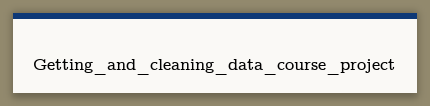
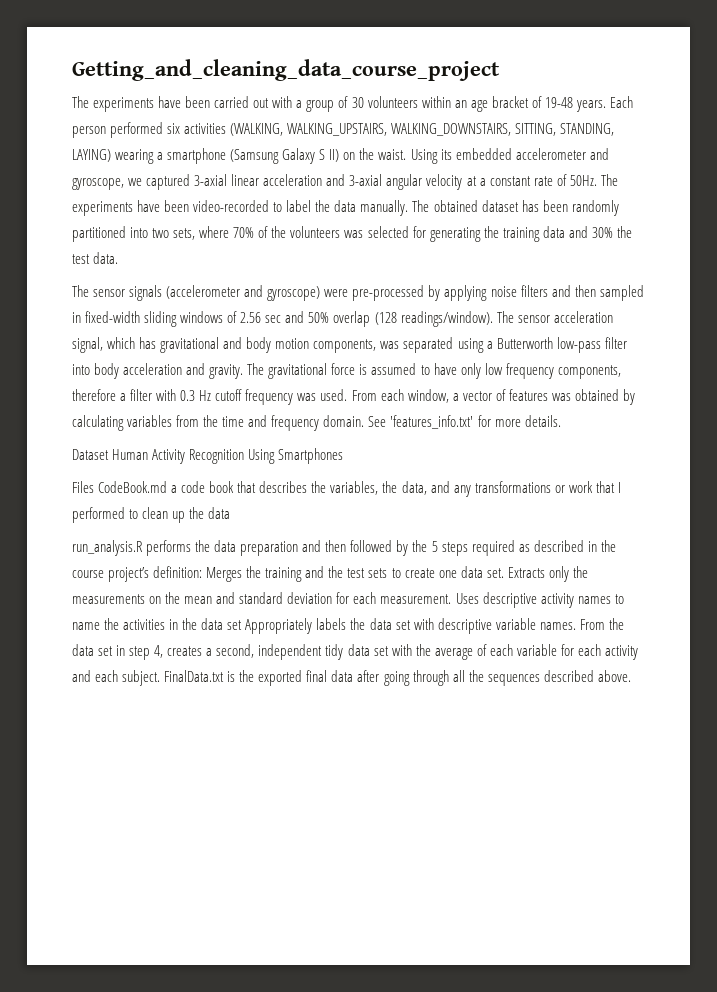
(395, 67) none -> [72,96,633,112] [72,122,615,138] [72,148,609,164] [72,174,618,190] [72,200,619,216] [72,226,632,242] [72,252,119,264] [72,285,644,301] [72,311,613,327] [72,337,627,353] [72,363,621,379] [72,389,635,405] [72,415,561,431] [72,448,344,464] [72,481,621,497] [72,507,231,523] [72,540,616,556] [72,566,588,582] [72,592,624,608] [72,618,624,634] [72,644,639,660] [72,670,631,686] // The experiments have been carried out with a group of 30 volunteers within an age bracket of 19-48 years. Each person performed six activities (WALKING, WALKING_UPSTAIRS, WALKING_DOWNSTAIRS, SITTING, STANDING, LAYING) wearing a smartphone (Samsung Galaxy S II) on the waist. Using its embedded accelerometer and gyroscope, we captured 3-axial linear acceleration and 3-axial angular velocity at a constant rate of 50Hz. The experiments have been video-recorded to label the data manually. The obtained dataset has been randomly partitioned into two sets, where 70% of the volunteers was selected for generating the training data and 30% the test data. // The sensor signals (accelerometer and gyroscope) were pre-processed by applying noise filters and then sampled in fixed-width sliding windows of 2.56 sec and 50% overlap (128 readings/window). The sensor acceleration signal, which has gravitational and body motion components, was separated using a Butterworth low-pass filter into body acceleration and gravity. The gravitational force is assumed to have only low frequency components, therefore a filter with 0.3 Hz cutoff frequency was used. From each window, a vector of features was obtained by calculating variables from the time and frequency domain. See 'features_info.txt' for more details. // Dataset Human Activity Recognition Using Smartphones // Files CodeBook.md a code book that describes the variables, the data, and any transformations or work that I performed to clean up the data // run_analysis.R performs the data preparation and then followed by the 5 steps required as described in the course project’s definition: Merges the training and the test sets to create one data set. Extracts only the measurements on the mean and standard deviation for each measurement. Uses descriptive activity names to name the activities in the data set Appropriately labels the data set with descriptive variable names. From the data set in step 4, creates a second, independent tidy data set with the average of each variable for each activity and each subject. FinalData.txt is the exported final data after going through all the sequences described above.

